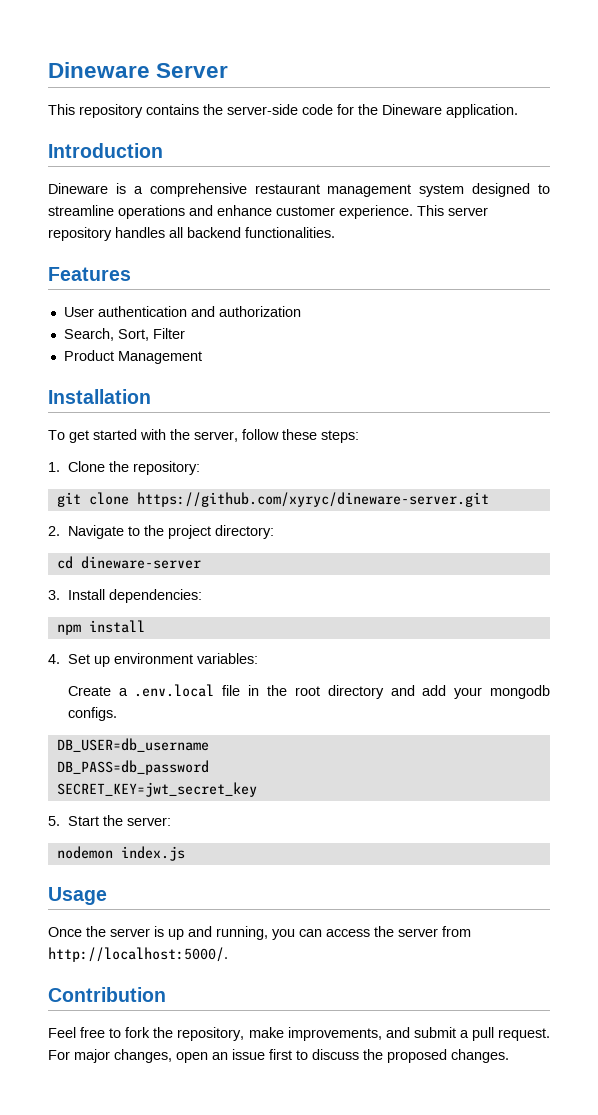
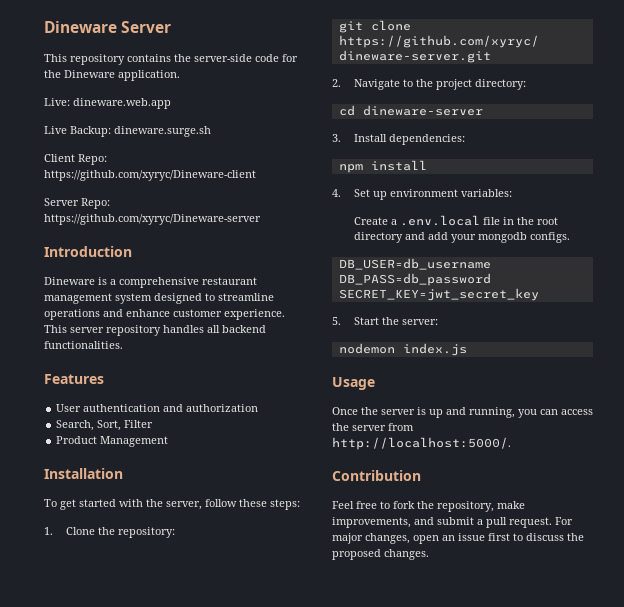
(518, 111) none -> [44,98,171,109] [44,126,211,137] [44,154,107,165] [44,170,256,181] [44,198,110,209] [44,214,261,225] // Live: dineware.web.app // Live Backup: dineware.surge.sh // Client Repo: https://github.com/xyryc/Dineware-client // Server Repo: https://github.com/xyryc/Dineware-server

